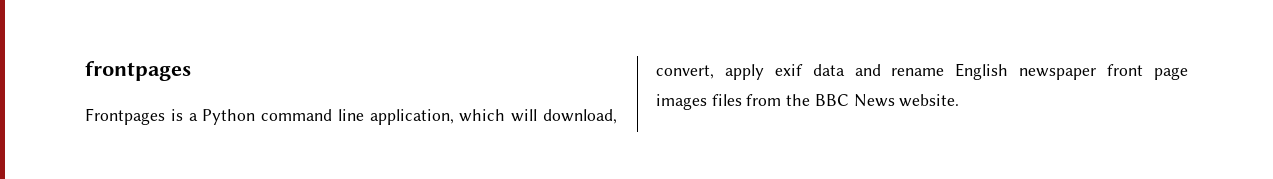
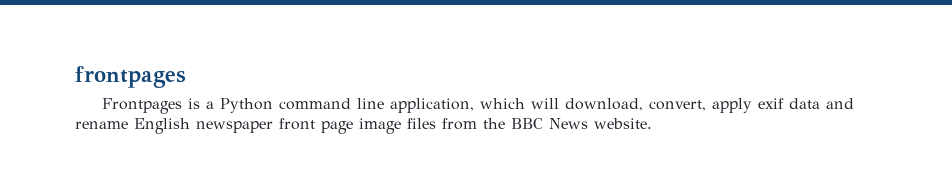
[656,94,707,110] images -> [359,118,401,134] image

